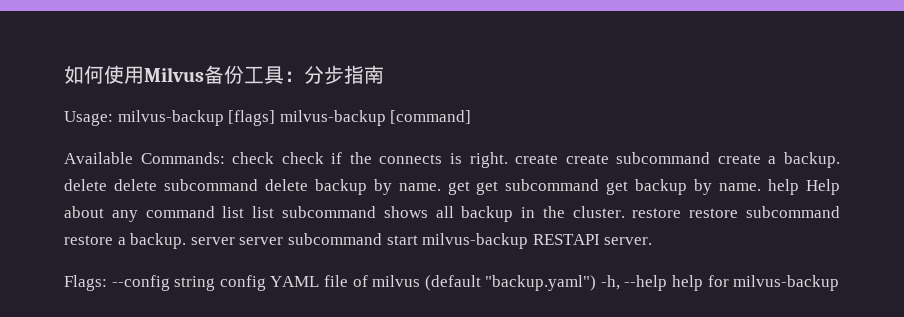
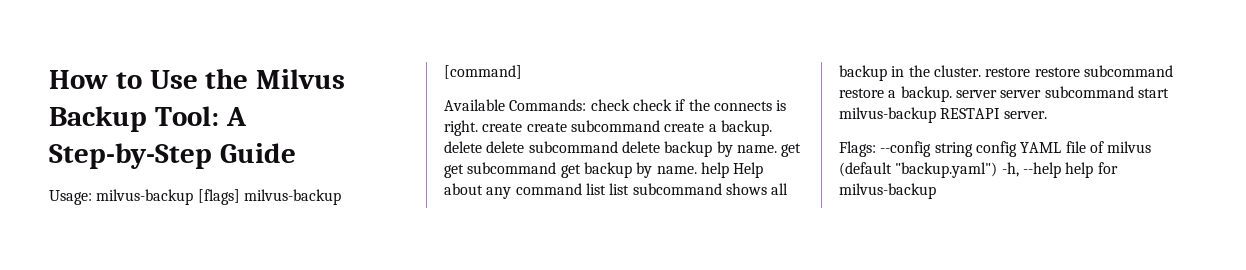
[64,65,384,85] 如何使用Milvus备份工具：分步指南 -> [49,68,346,89] [49,106,247,132] [49,143,296,169] How to Use the Milvus Backup Tool: A Step-by-Step Guide

